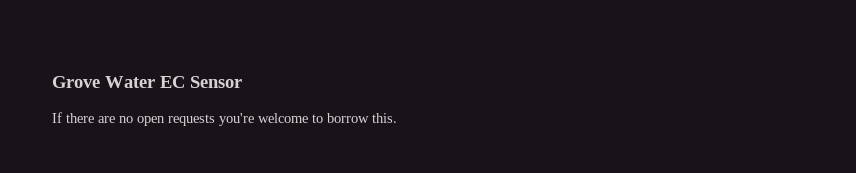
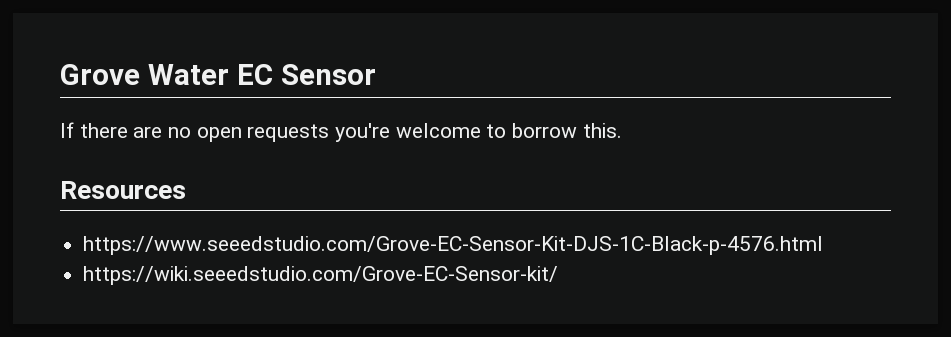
(397, 118) none -> [60,181,186,199] [83,236,824,255] [83,266,559,285] // Resources // https://www.seeedstudio.com/Grove-EC-Sensor-Kit-DJS-1C-Black-p-4576.html // https://wiki.seeedstudio.com/Grove-EC-Sensor-kit/

